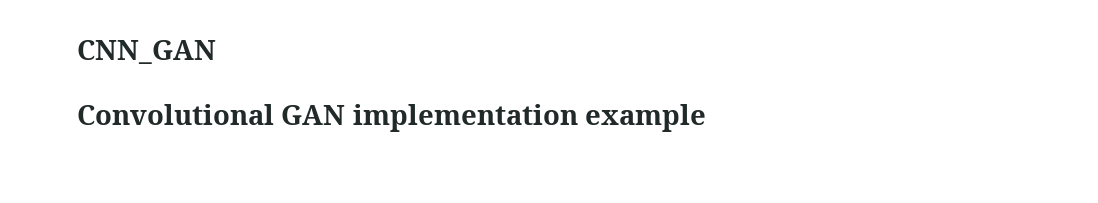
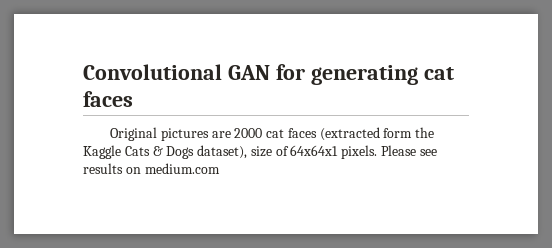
[77,40,216,64] CNN_GAN // -> (83, 72) none
[352,104,707,132] implementation example -> [275,64,454,85] [83,91,133,107] [110,127,435,141] [83,145,437,159] [83,163,220,174] for generating cat faces // Original pictures are 2000 cat faces (extracted form the Kaggle Cats & Dogs dataset), size of 64x64x1 pixels. Please see results on medium.com

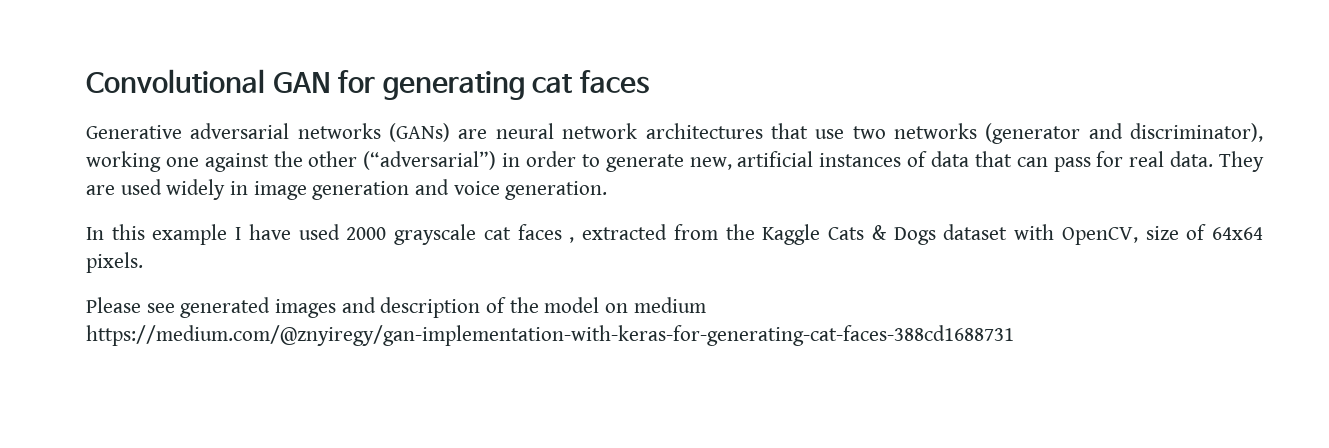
[110,127,413,141] Original pictures are 2000 cat faces (extracted form -> [86,123,1264,144] [86,151,1265,172] [86,179,608,200] [86,224,718,245] Generative adversarial networks (GANs) are neural network architectures that use two networks (generator and discriminator), working one against the other (“adversarial”) in order to generate new, artificial instances of data that can pass for real data. They are used widely in image generation and voice generation. // In this example I have used 2000 grayscale cat faces , extracted from
[197,145,248,159] dataset), -> [943,224,1138,245] dataset with OpenCV,
[290,145,339,156] 64x64x1 -> [1212,227,1263,240] 64x64
(378, 152) none -> (143, 262) //
[83,163,220,174] results on medium.com -> [180,297,706,318] [86,325,1014,346] generated images and description of the model on medium https://medium.com/@znyiregy/gan-implementation-with-keras-for-generating-cat-faces-388cd1688731

